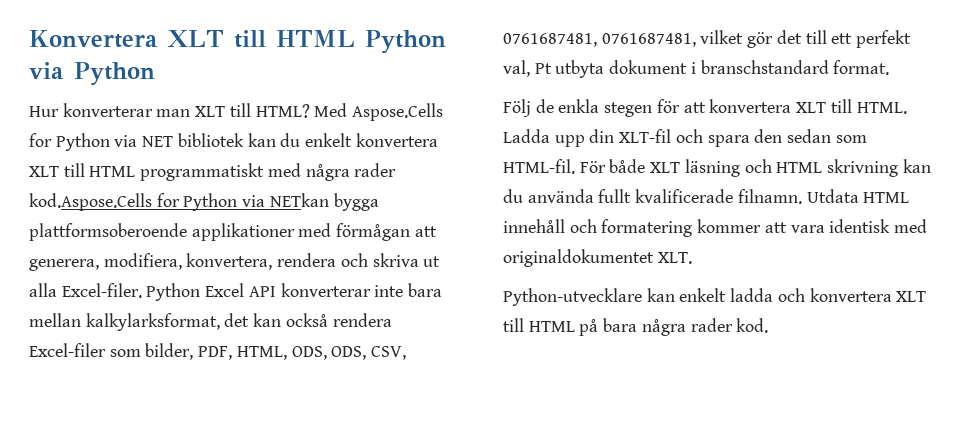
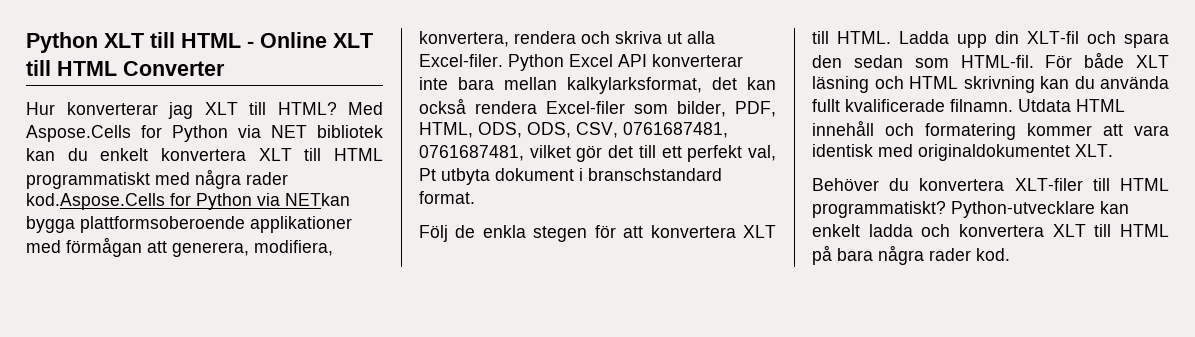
[29,30,446,54] [29,62,155,86] Konvertera XLT till HTML Python via Python -> [26,32,373,53] [26,60,225,76] Python XLT till HTML - Online XLT till HTML Converter
[156,109,191,117] man -> [168,102,193,119] jag
(692, 258) none -> [812,178,1169,191] [812,201,946,218] Behöver du konvertera XLT-filer till HTML programmatiskt?

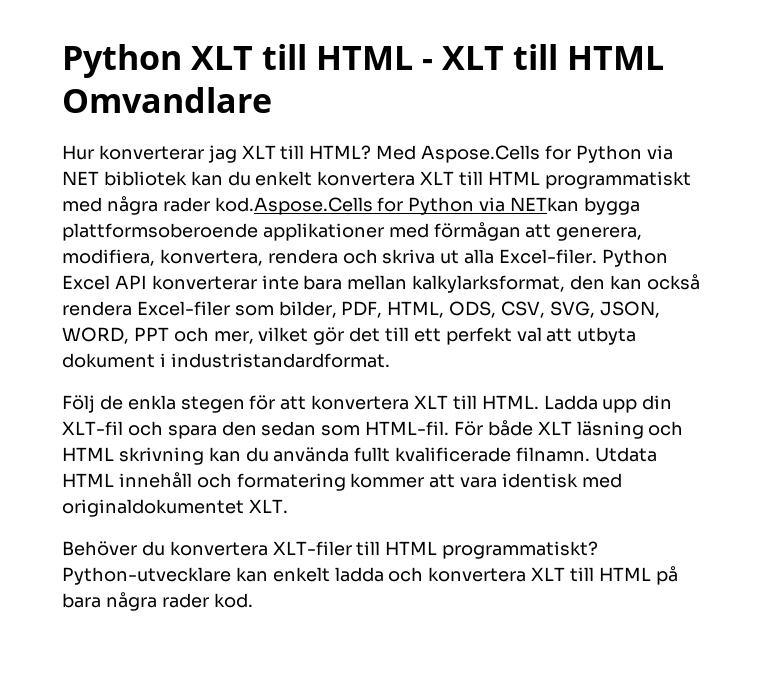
[260,32,373,48] [26,60,225,76] Online XLT till HTML Converter -> [442,44,665,70] [62,87,272,113] XLT till HTML Omvandlare
[712,77,737,90] det -> [570,275,606,290] den
[527,122,728,138] [419,145,524,161] ODS, CSV, 0761687481, 0761687481, -> [501,301,660,318] [62,327,254,344] CSV, SVG, JSON, WORD, PPT och mer,
[748,145,776,161] [419,168,436,181] val, Pt -> [516,327,573,342] val att
[588,168,722,181] [419,191,475,204] branschstandard format. -> [170,353,390,368] industristandardformat.

